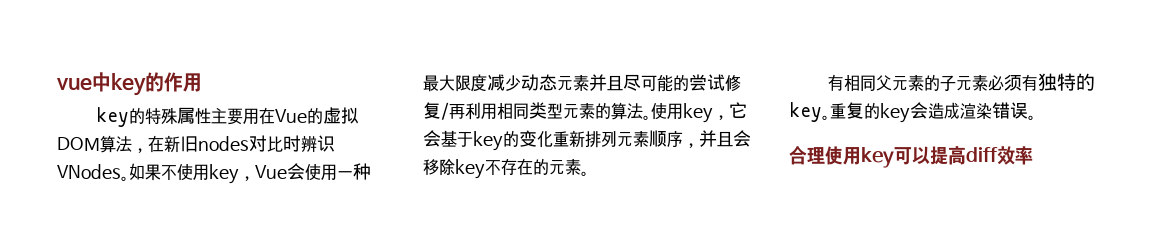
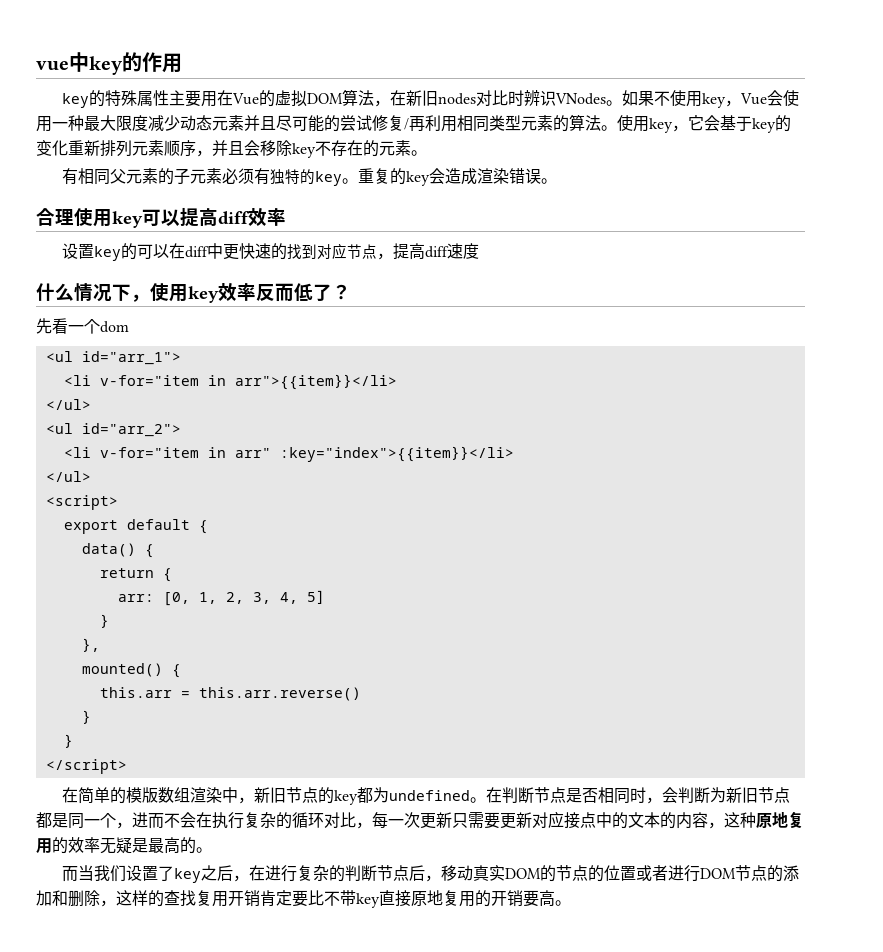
(1033, 155) none -> [61,243,479,261] [36,282,351,303] [36,318,129,334] [45,351,181,365] [63,374,397,390] [45,399,91,410] [45,423,181,437] [63,446,514,462] [45,471,91,482] [45,495,118,510] [63,519,208,534] [81,543,154,558] [99,568,172,582] [117,590,325,606] [99,614,109,628] [81,638,100,652] [81,663,181,678] [99,687,361,701] [81,710,91,724] [63,734,73,748] [45,759,127,774] [61,787,790,805] [36,811,804,829] [36,837,212,854] [61,865,799,883] [36,890,571,908] // 设置key的可以在diff中更快速的找到对应节点，提高diff速度 // 什么情况下，使用key效率反而低了？ // 先看一个dom // <ul id="arr_1"> // <li v-for="item in arr">{{item}}</li> // </ul> // <ul id="arr_2"> // <li v-for="item in arr" :key="index">{{item}}</li> // </ul> // <script> // export default { // data() { // return { // arr: [0, 1, 2, 3, 4, 5] // } // }, // mounted() { // this.arr = this.arr.reverse() // } // } // </script> // 在简单的模版数组渲染中，新旧节点的key都为undefined。在判断节点是否相同时，会判断为新旧节点都是同一个，进而不会在执行复杂的循环对比，每一次更新只需要更新对应接点中的文本的内容，这种原地复用的效率无疑是最高的。 // 而当我们设置了key之后，在进行复杂的判断节点后，移动真实DOM的节点的位置或者进行DOM节点的添加和删除，这样的查找复用开销肯定要比不带key直接原地复用的开销要高。

